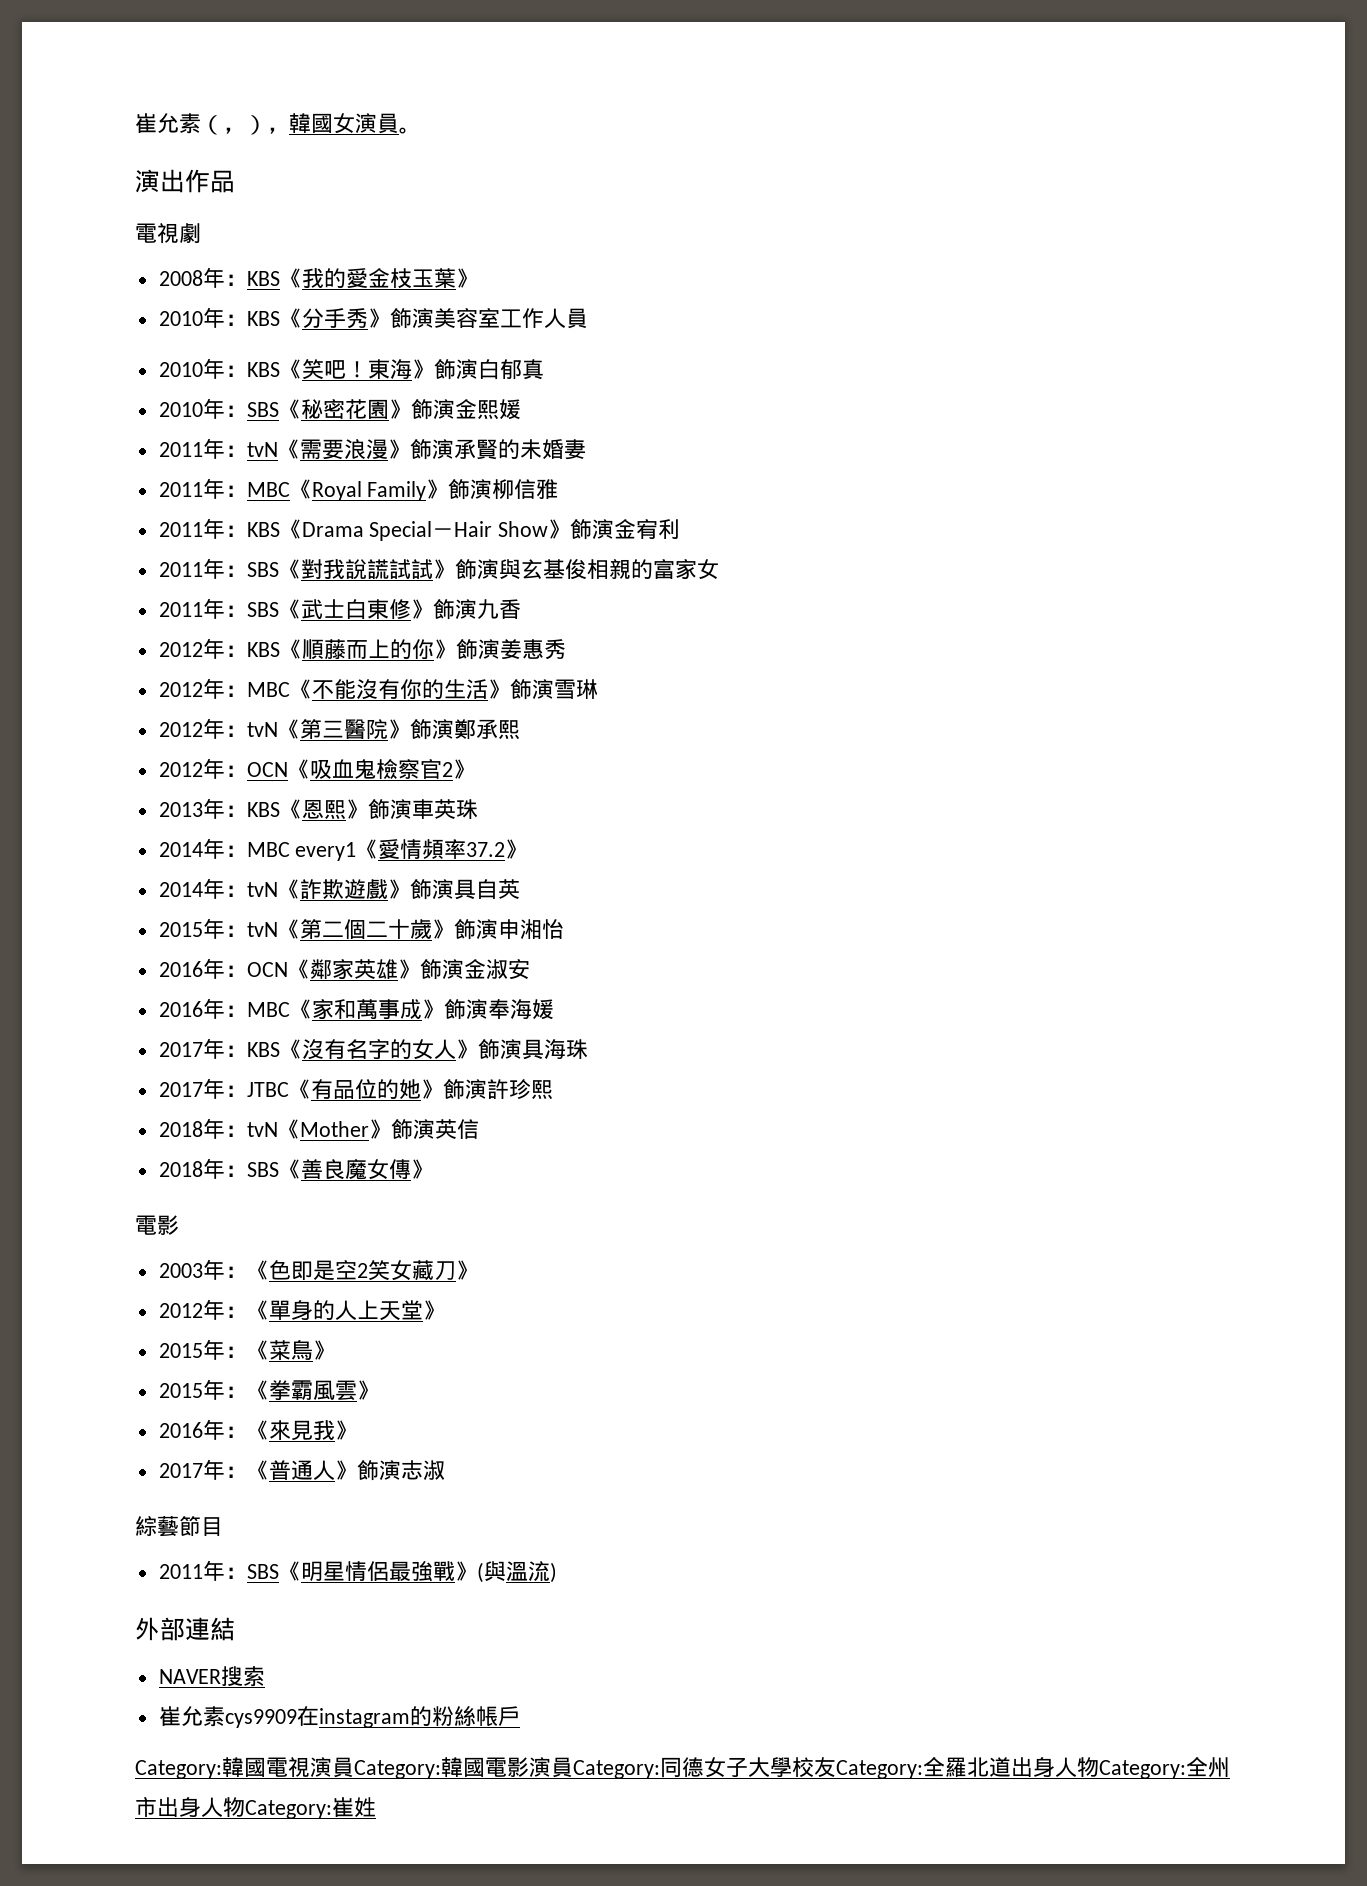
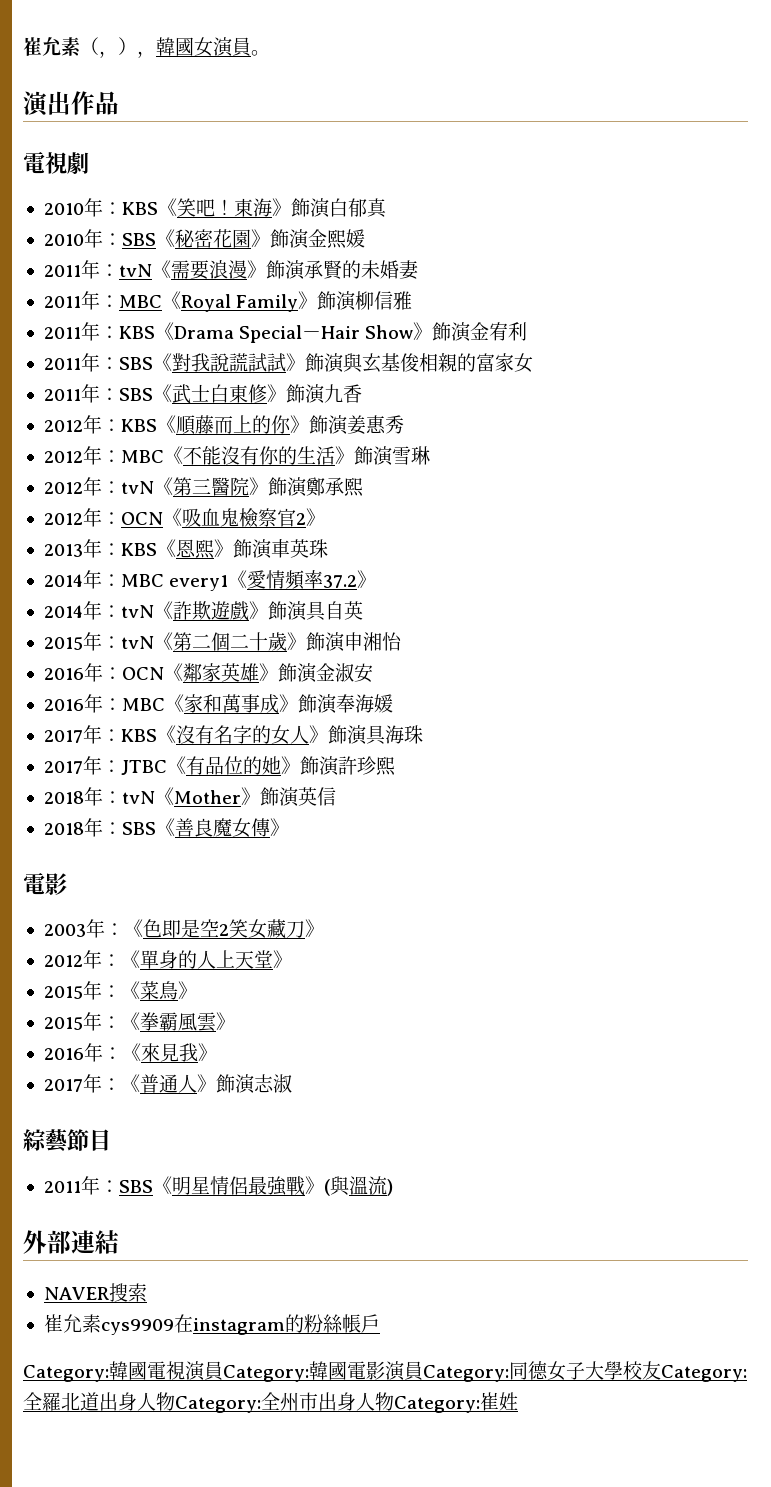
[158,267,478,289] [158,307,588,329] // 2008年：KBS《我的愛金枝玉葉》 // 2010年：KBS《分手秀》飾演美容室工作人員 -> (89, 163) none

